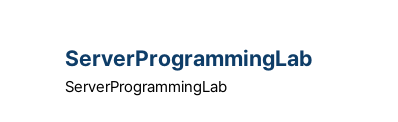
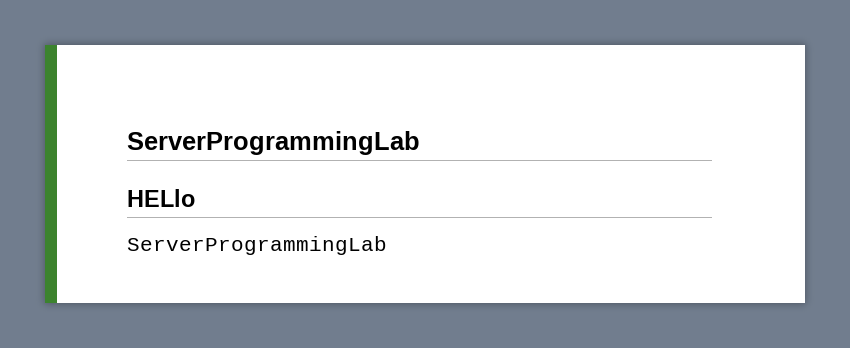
[65,49,312,71] ServerProgrammingLab -> [127,131,420,155] [127,189,195,207] ServerProgrammingLab // HELlo

